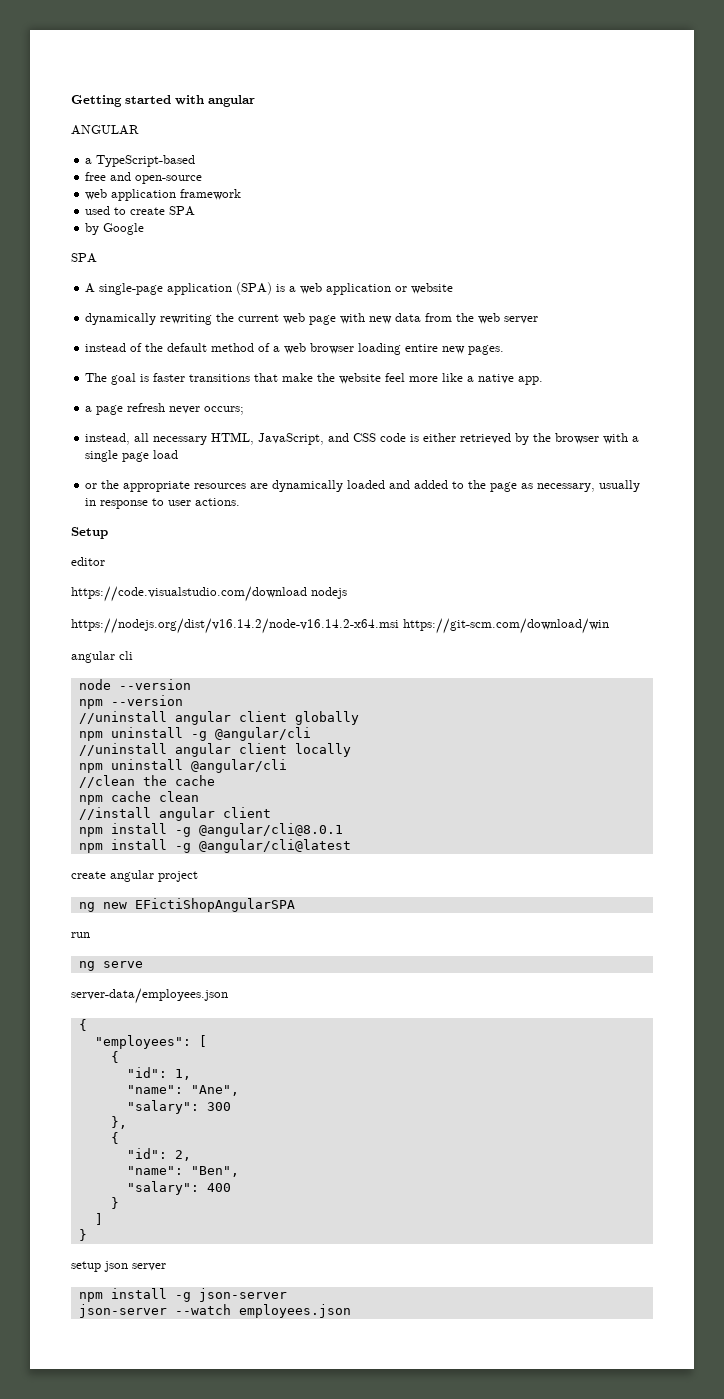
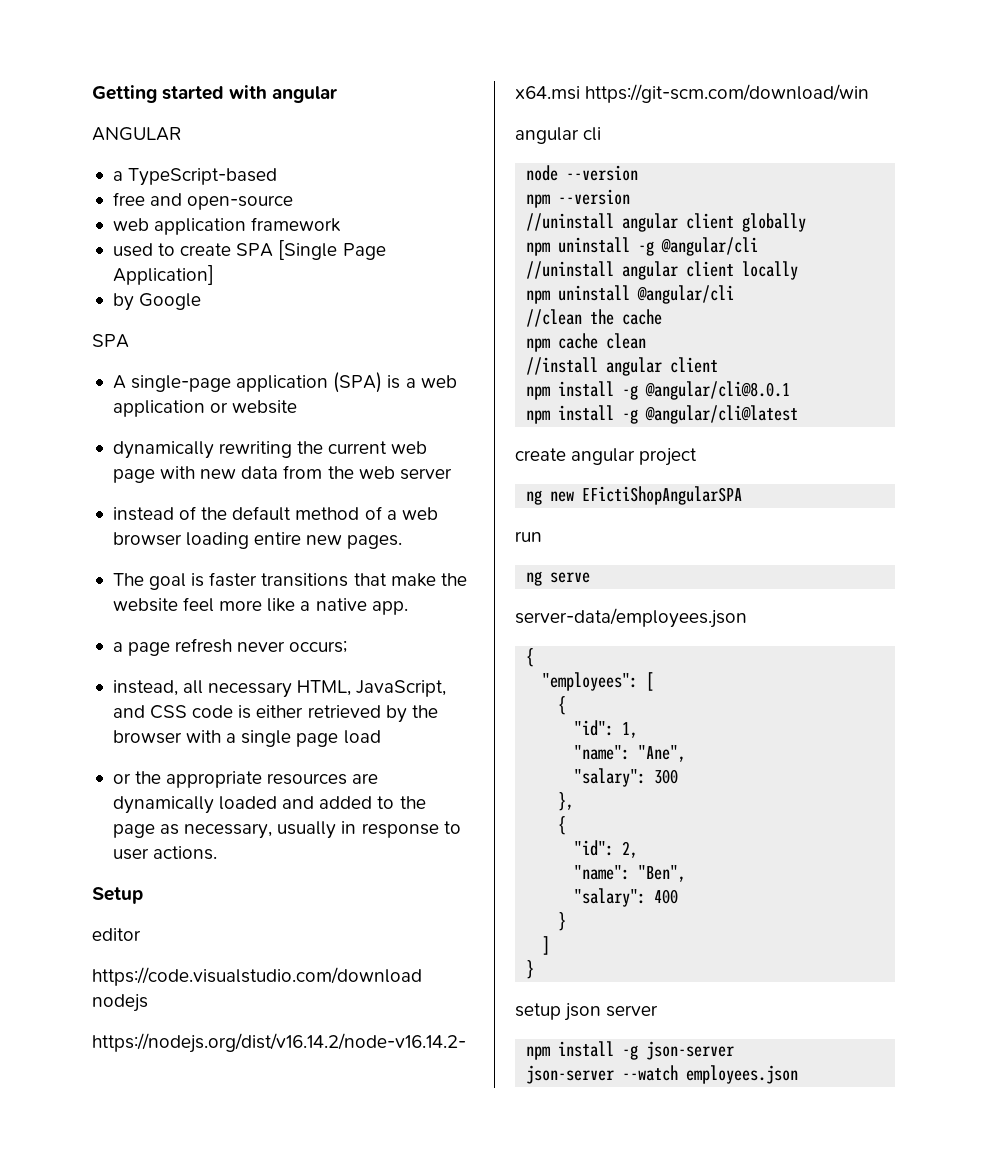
(196, 211) none -> [278,240,386,260] [112,265,214,285] [Single Page Application]

